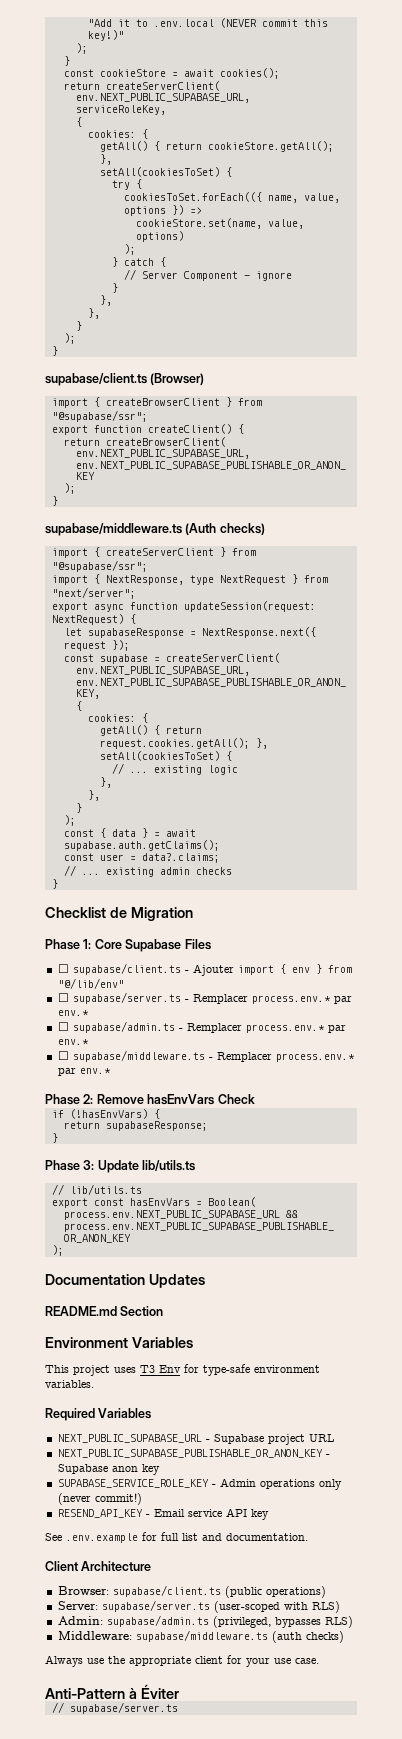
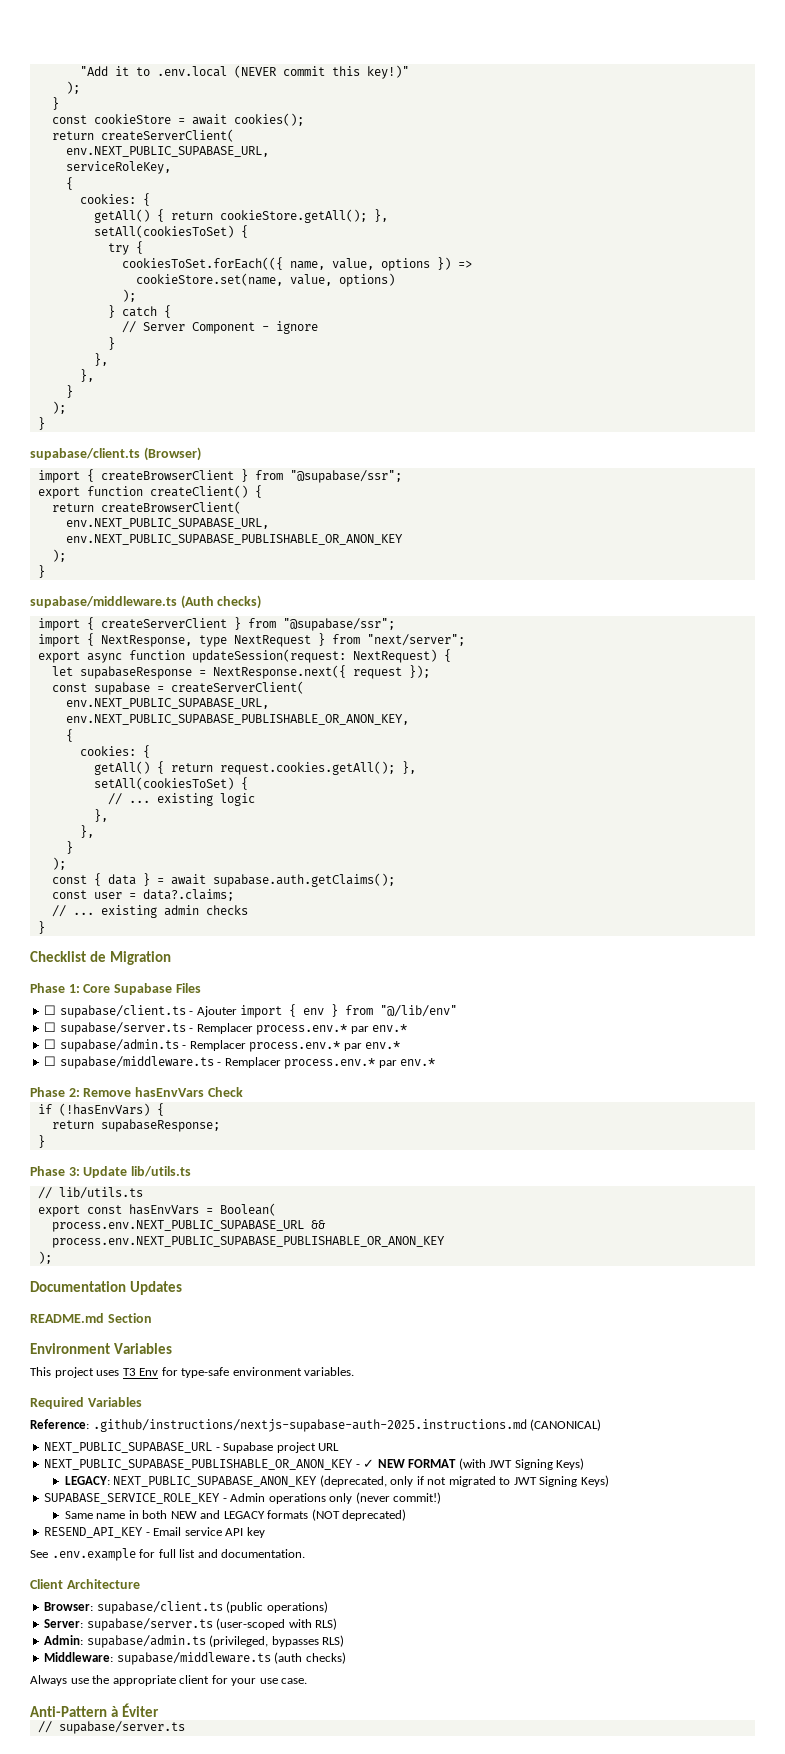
(152, 1413) none -> [30,1419,602,1432] // Reference: .github/instructions/nextjs-supabase-auth-2025.instructions.md (CANONICAL)
[57,1464,160,1475] Supabase anon key -> [363,1458,585,1470] [64,1475,609,1487] ✓ NEW FORMAT (with JWT Signing Keys) // LEGACY: NEXT_PUBLIC_SUPABASE_ANON_KEY (deprecated, only if not migrated to JWT Signing Keys)
(142, 1499) none -> [64,1509,407,1521] // Same name in both NEW and LEGACY formats (NOT deprecated)

